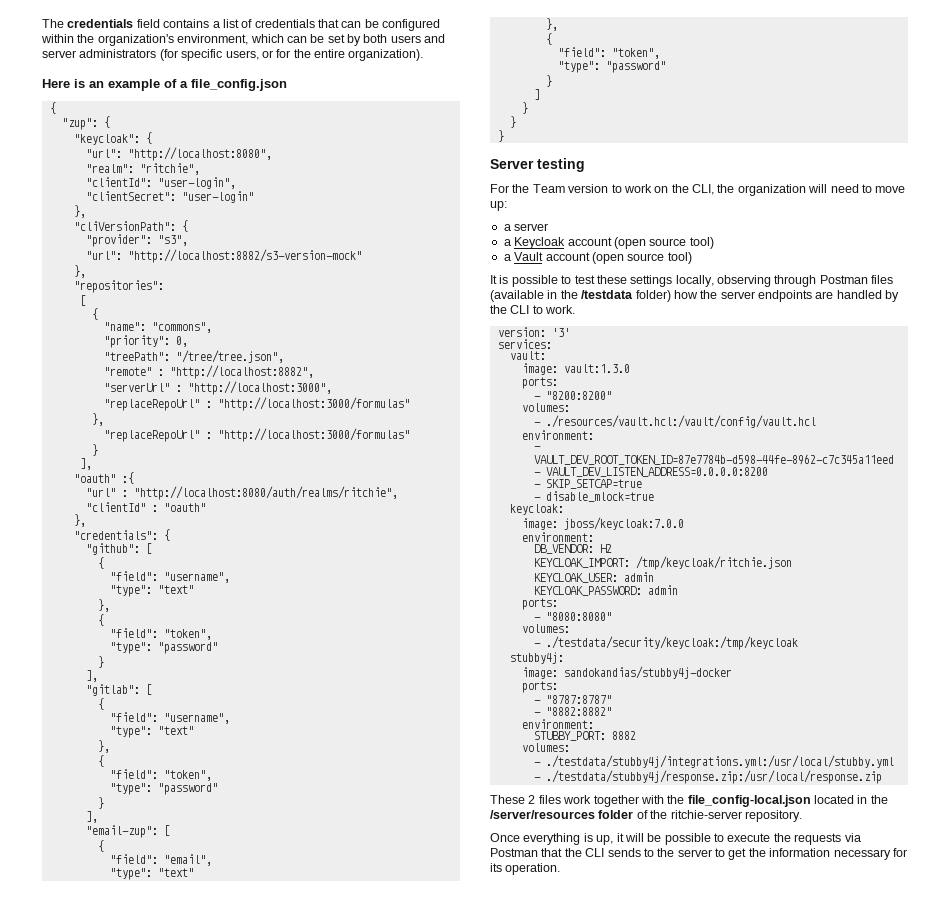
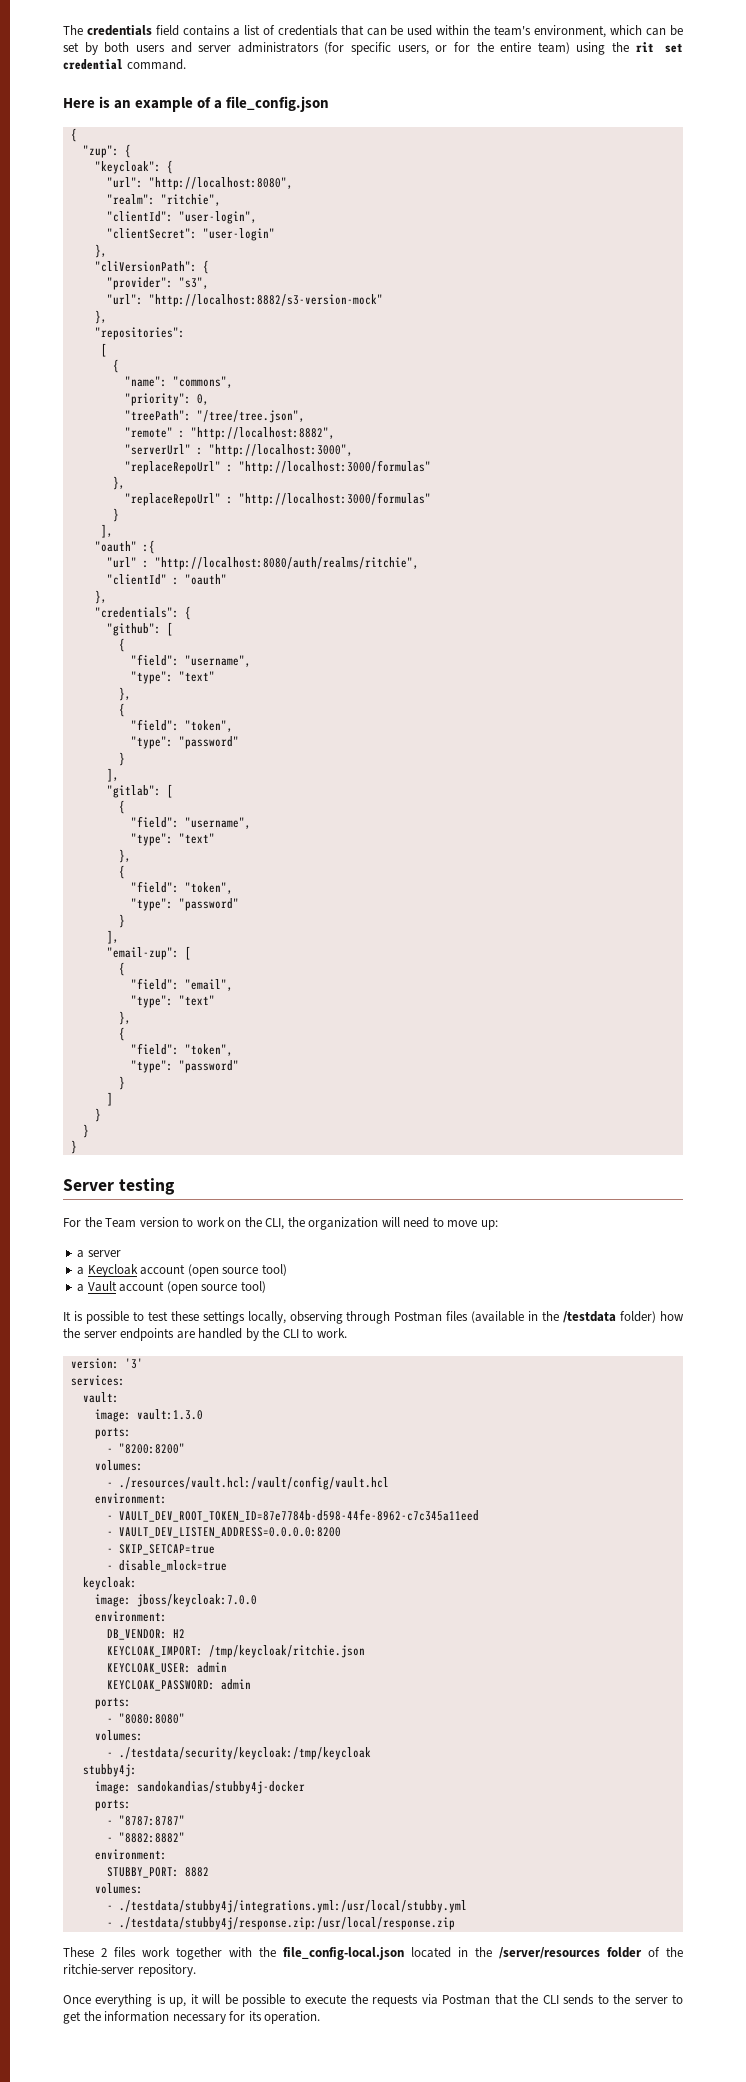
[382,19,441,31] configured -> [407,25,433,36] used
[97,34,174,46] organization's -> [494,25,532,36] team's
[348,49,424,61] organization). -> [537,42,683,55] [63,59,186,70] team) using the rit set credential command.

